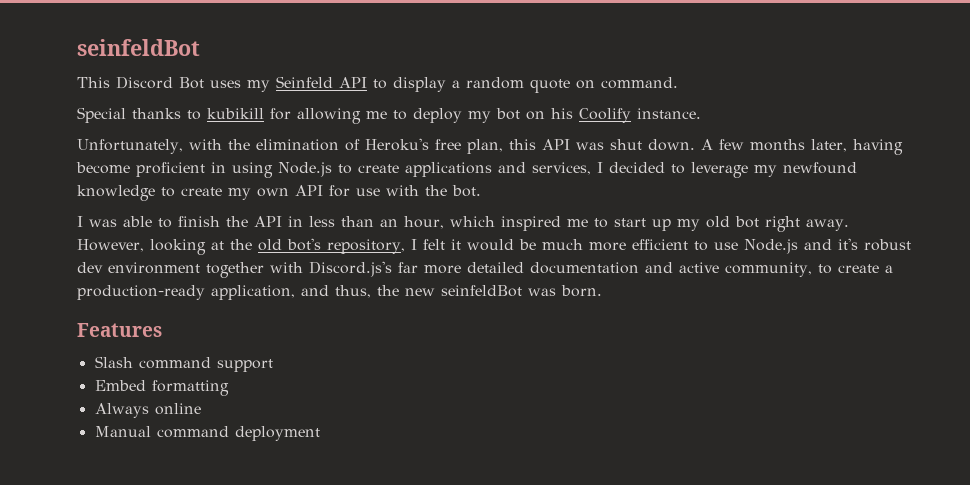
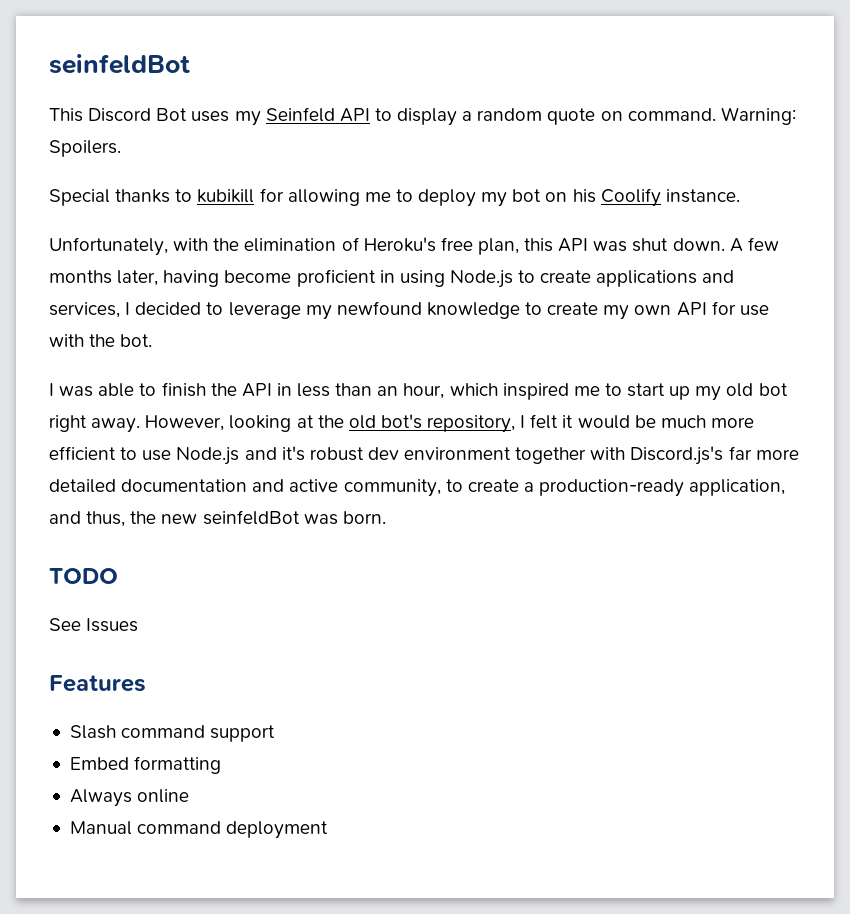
(678, 83) none -> [720,107,796,125] [49,140,121,157] Warning: Spoilers.
(602, 291) none -> [49,568,118,584] [49,618,139,632] // TODO // See Issues

